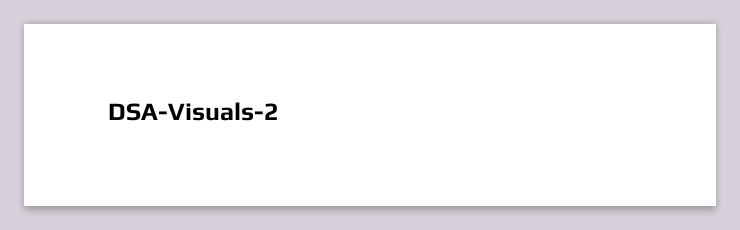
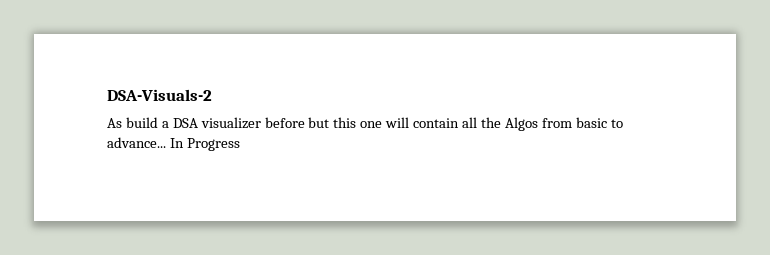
(279, 111) none -> [107,117,623,131] [107,137,240,151] // As build a DSA visualizer before but this one will contain all the Algos from basic to advance... In Progress

